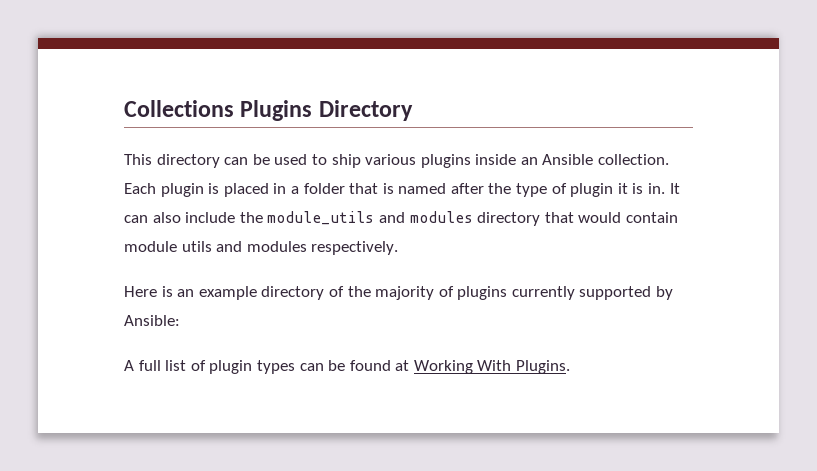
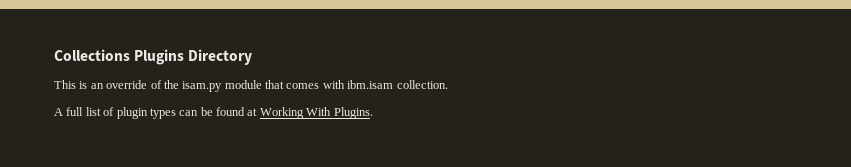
[156,154,670,168] [124,183,680,197] [124,211,678,226] [124,241,399,255] [124,286,674,300] [124,315,180,326] directory can be used to ship various plugins inside an Ansible collection. Each plugin is placed in a folder that is named after the type of plugin it is in. It can also include the module_utils and modules directory that would contain module utils and modules respectively. // Here is an example directory of the majority of plugins currently supported by Ansible: -> [79,80,448,92] is an override of the isam.py module that comes with ibm.isam collection.

